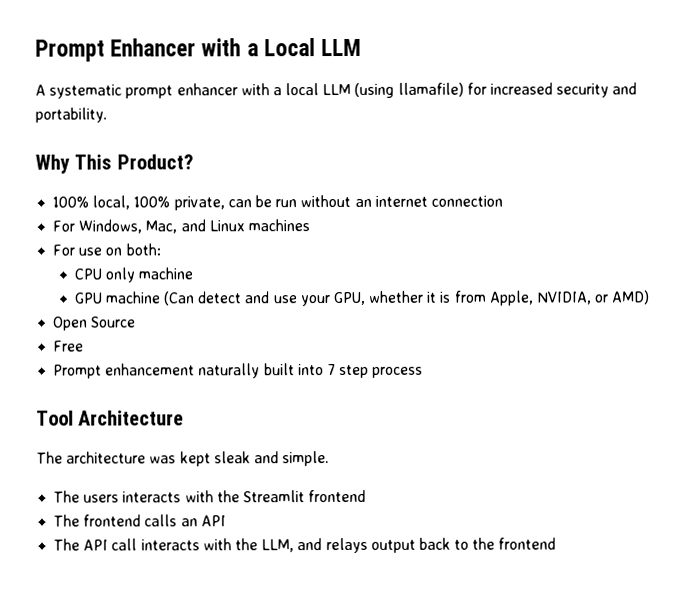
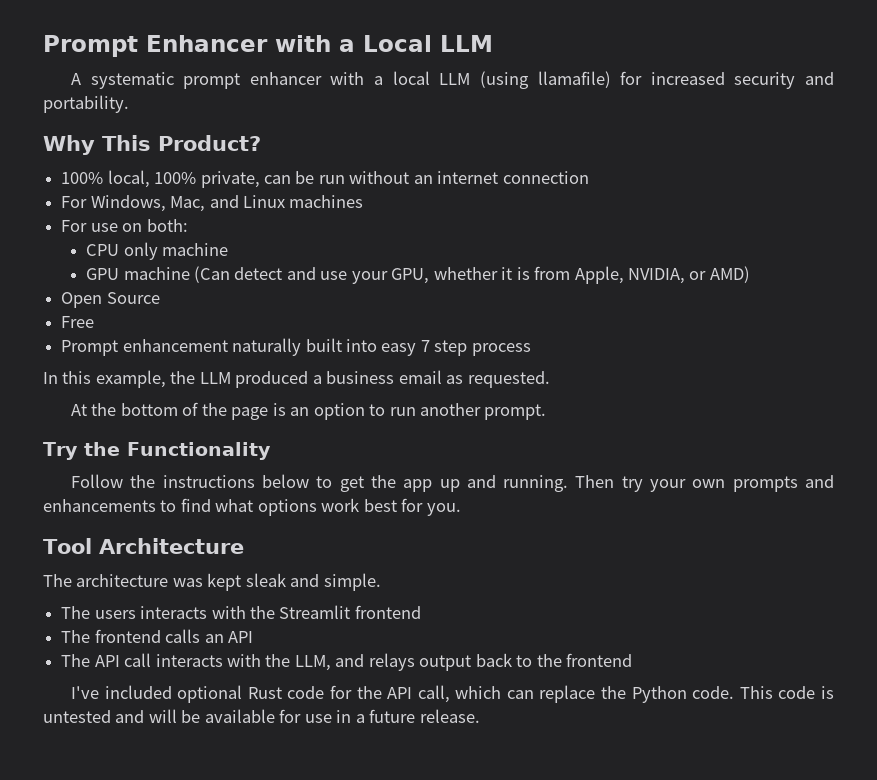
(324, 370) none -> [381,343,417,356] easy
(424, 372) none -> [43,370,550,388] [71,402,547,420] [43,442,271,460] [71,474,835,492] [43,498,461,516] // In this example, the LLM produced a business email as requested. // At the bottom of the page is an option to run another prompt. // Try the Functionality // Follow the instructions below to get the app up and running. Then try your own prompts and enhancements to find what options work best for you.
(557, 543) none -> [71,685,835,703] [43,709,480,723] // I've included optional Rust code for the API call, which can replace the Python code. This code is untested and will be available for use in a future release.

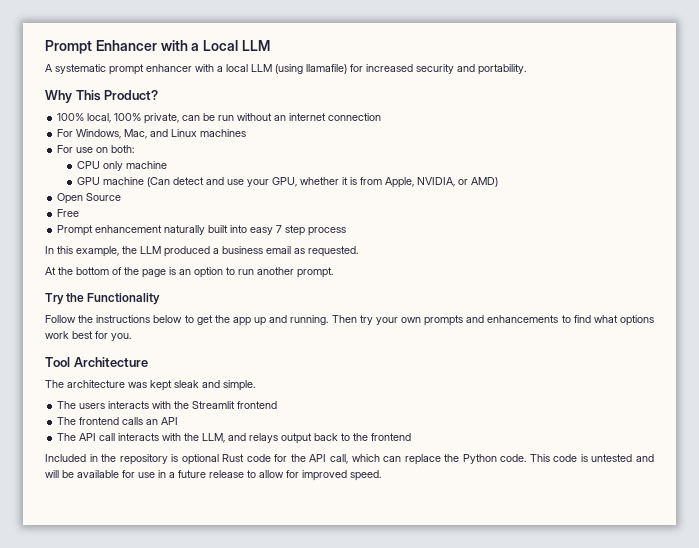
[71,685,172,699] I've included -> [45,454,179,465] Included in the repository is
[419,709,480,723] release. -> [209,470,381,481] release to allow for improved speed.

